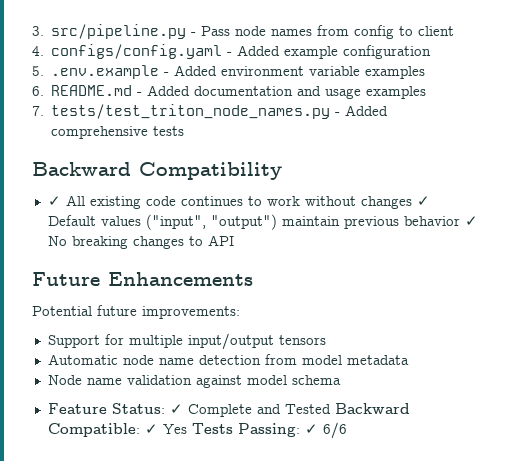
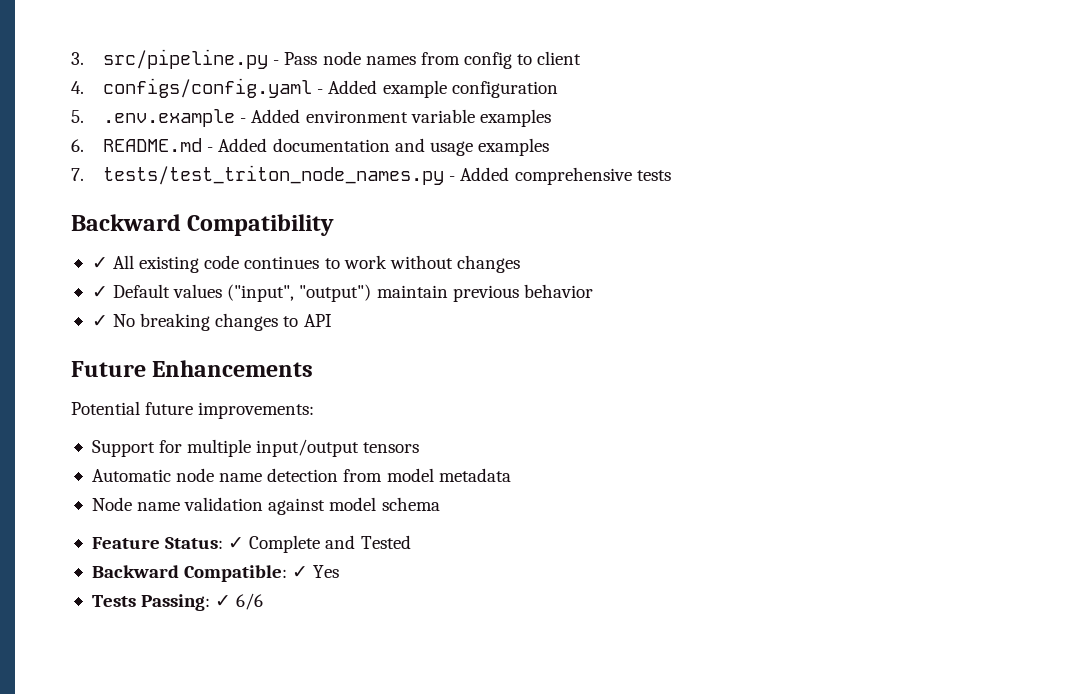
(412, 202) none -> (520, 264) //
(460, 221) none -> (593, 291) //
(331, 409) none -> (411, 542) //
(187, 429) none -> (340, 571) //

